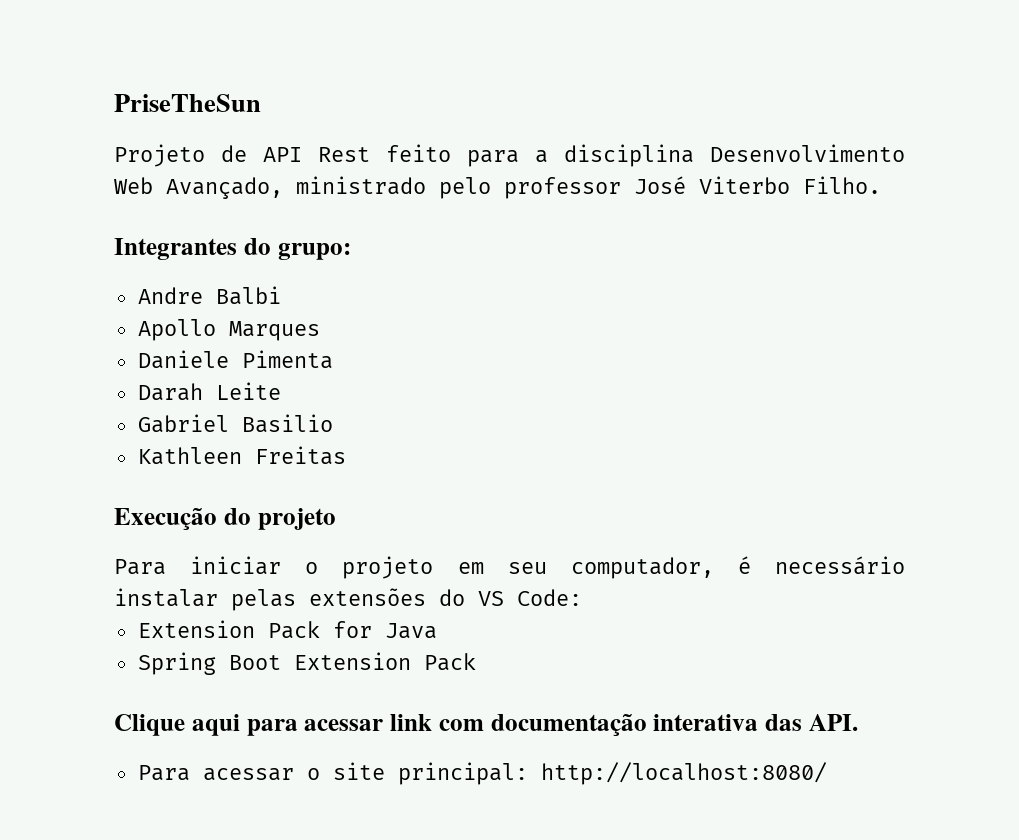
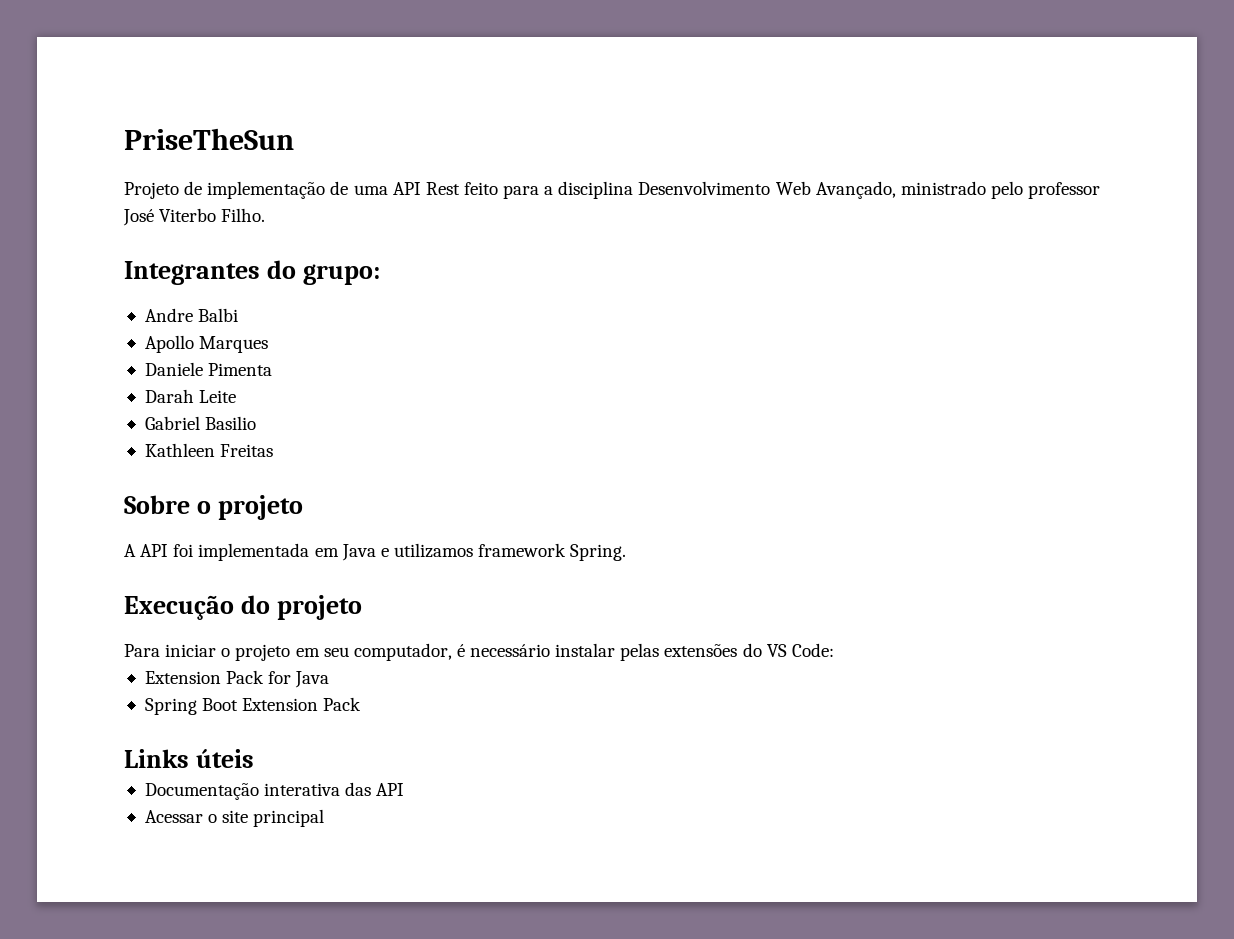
(247, 153) none -> [207,181,388,199] implementação de uma
(346, 455) none -> [124,495,303,520] [124,543,627,561] // Sobre o projeto // A API foi implementada em Java e utilizamos framework Spring.
[114,714,858,737] [137,762,827,785] Clique aqui para acessar link com documentação interativa das API. // Para acessar o site principal: http://localhost:8080/ -> [124,749,254,768] [144,782,405,800] [144,809,325,827] Links úteis // Documentação interativa das API // Acessar o site principal

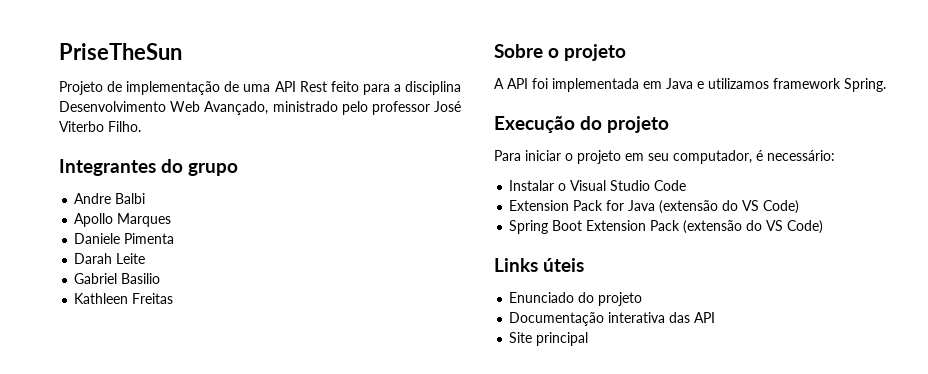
[302,264,380,285] grupo: -> [188,163,239,176] grupo
[470,643,834,661] necessário instalar pelas extensões do VS Code: -> [767,150,835,161] [509,180,687,191] necessário: // Instalar o Visual Studio Code
(330, 679) none -> [659,200,800,214] (extensão do VS Code)
(362, 704) none -> [683,220,824,234] (extensão do VS Code)
(254, 758) none -> [509,292,643,306] // Enunciado do projeto
[144,810,249,823] Acessar o site -> [509,332,533,343] Site

